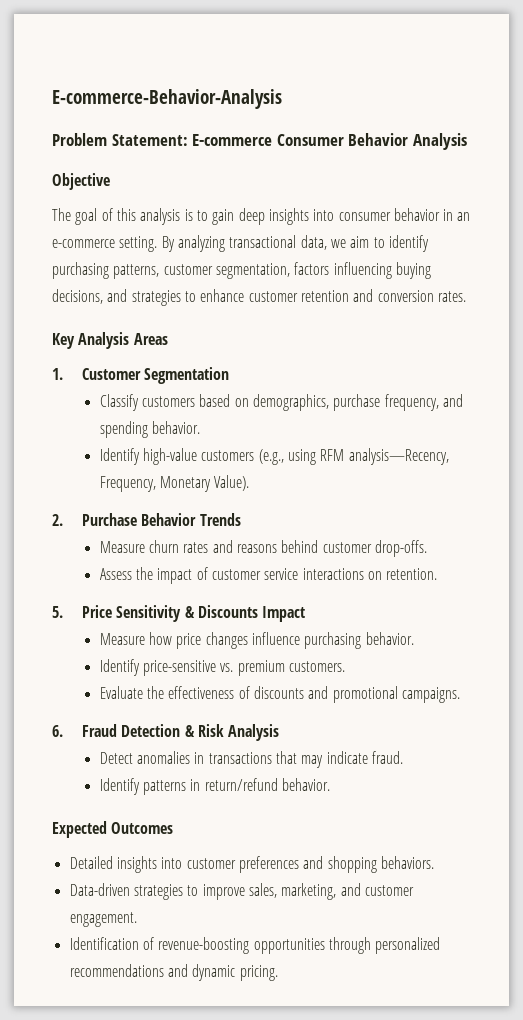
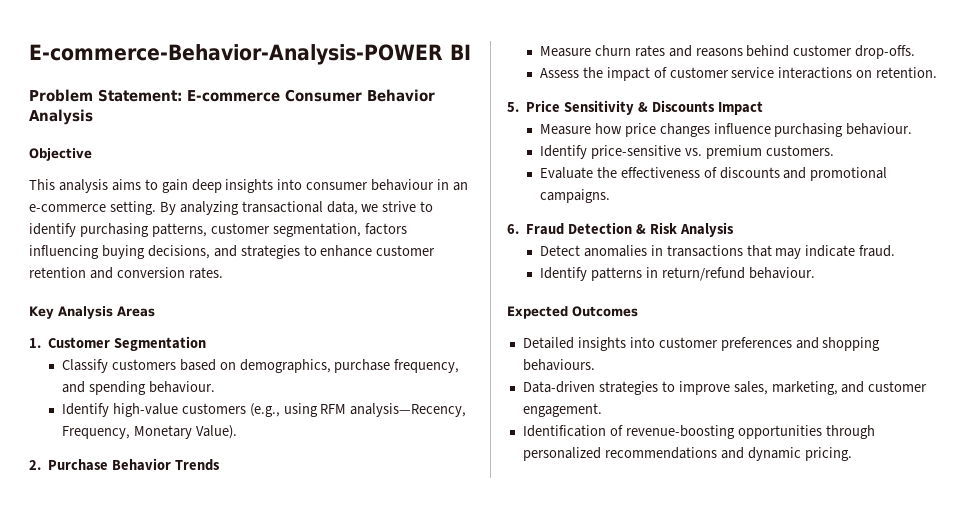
[52,89,282,109] E-commerce-Behavior-Analysis -> [29,44,471,65] E-commerce-Behavior-Analysis-POWER BI
[52,208,193,225] The goal of this analysis is -> [29,179,141,193] This analysis aims
[393,208,440,221] behavior -> [371,179,435,191] behaviour
[350,236,370,248] aim -> [382,201,417,212] strive
[152,421,201,434] behavior. -> [148,381,215,393] behaviour.
[365,632,414,645] behavior. -> [846,123,913,135] behaviour.
[282,778,331,791] behavior. -> [748,267,815,279] behaviour.
[380,856,434,869] behaviors. -> [522,359,595,371] behaviours.

